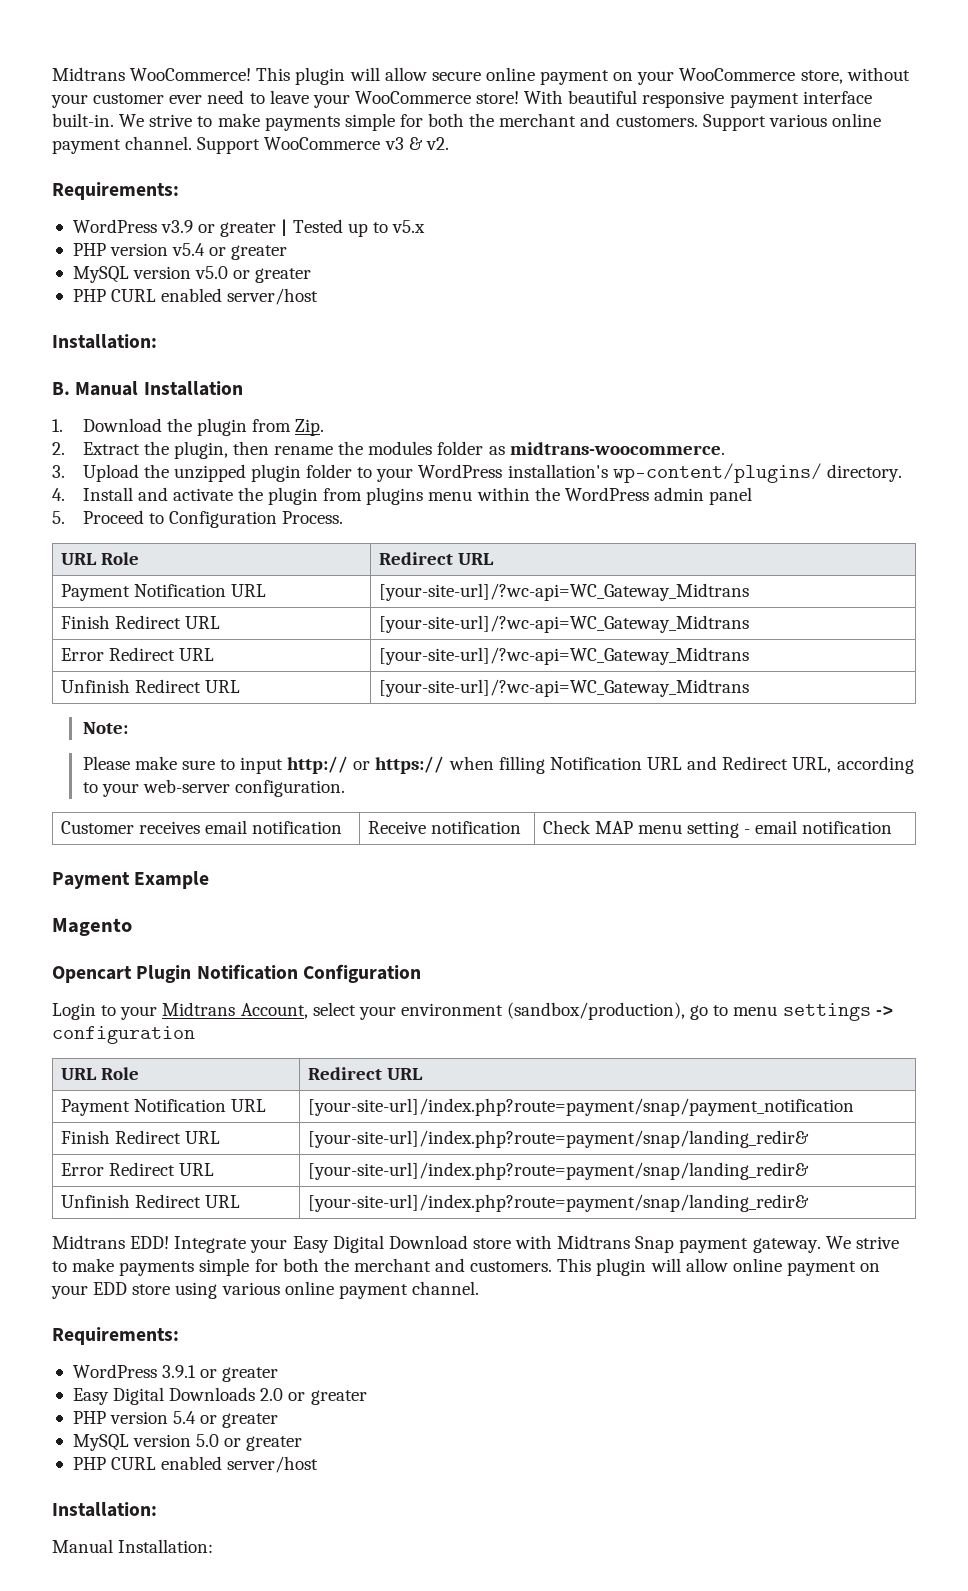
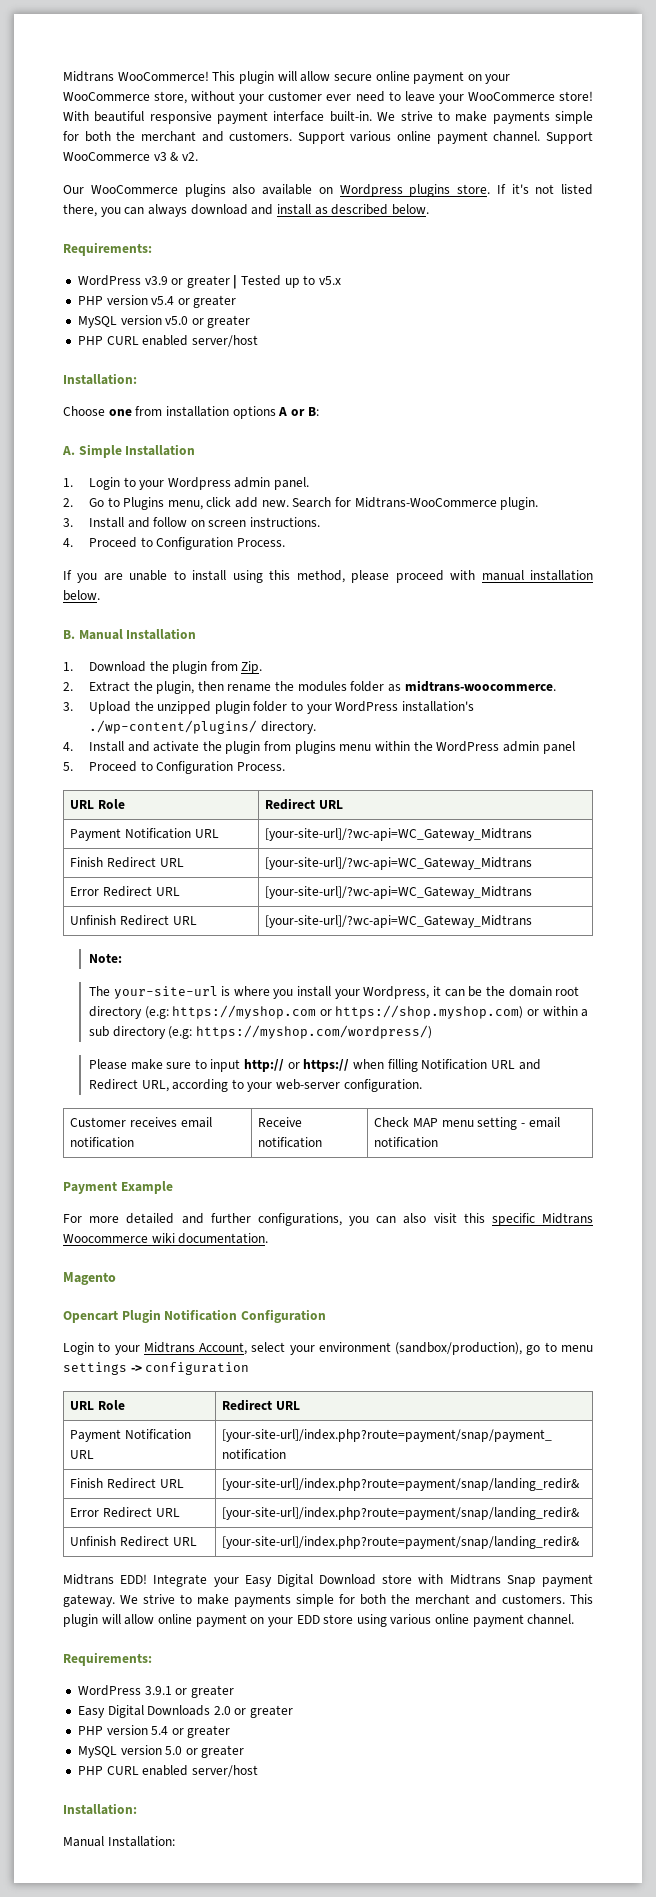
(449, 143) none -> [63,184,593,197] [63,204,429,217] // Our WooCommerce plugins also available on Wordpress plugins store. If it's not listed there, you can always download and install as described below.
(157, 341) none -> [63,406,319,419] [62,444,196,458] [63,477,310,490] [63,497,539,510] [63,517,321,528] [63,537,285,550] [63,570,593,583] [63,590,100,601] // Choose one from installation options A or B: // A. Simple Installation // 1. Login to your Wordpress admin panel. // 2. Go to Plugins menu, click add new. Search for Midtrans-WooCommerce plugin. // 3. Install and follow on screen instructions. // 4. Proceed to Configuration Process. // If you are unable to install using this method, please proceed with manual installation below.
[612,463,822,483] wp-content/plugins/ -> [88,720,257,734] ./wp-content/plugins/
(128, 728) none -> [88,986,580,999] [88,1005,589,1019] [88,1025,432,1039] // The your-site-url is where you install your Wordpress, it can be the domain root directory (e.g: https://myshop.com or https://shop.myshop.com) or within a sub directory (e.g: https://myshop.com/wordpress/)
(210, 880) none -> [63,1213,594,1226] [63,1233,269,1244] // For more detailed and further configurations, you can also visit this specific Midtrans Woocommerce wiki documentation.

